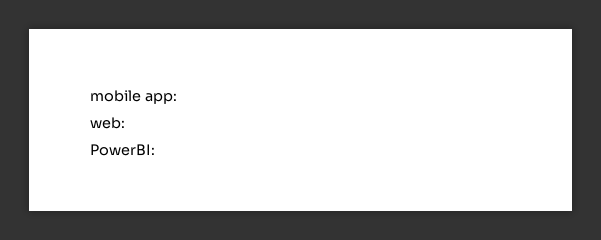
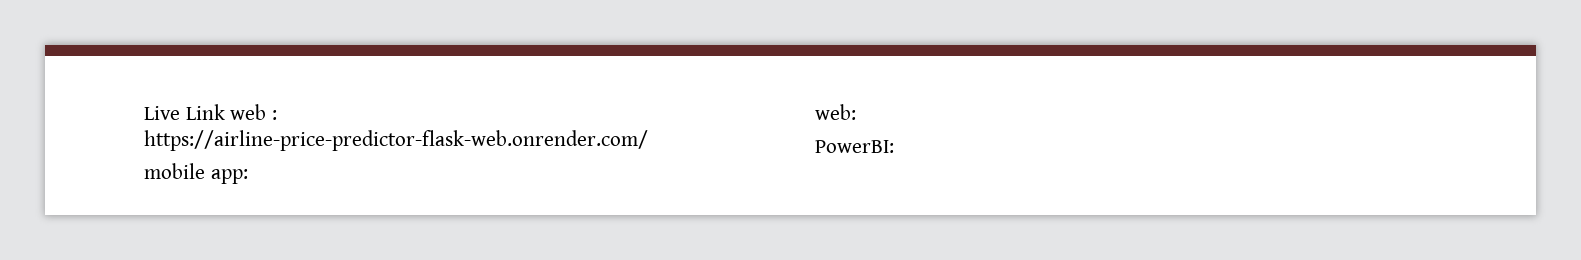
(90, 96) none -> [144,104,278,120] [144,130,648,151] Live Link web : https://airline-price-predictor-flask-web.onrender.com/ //

